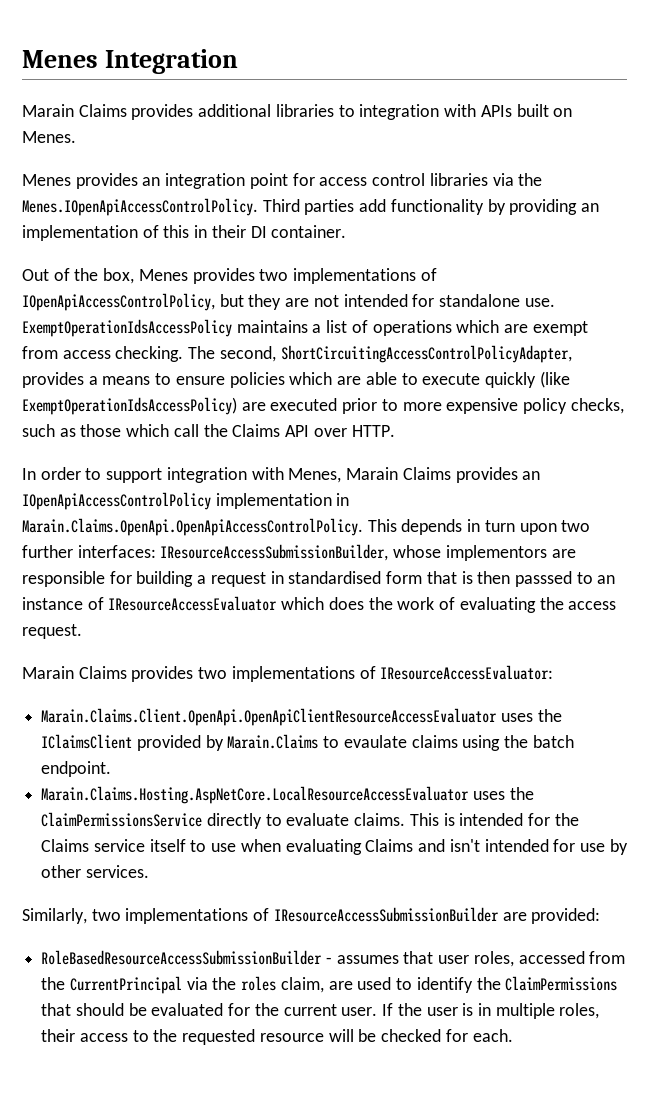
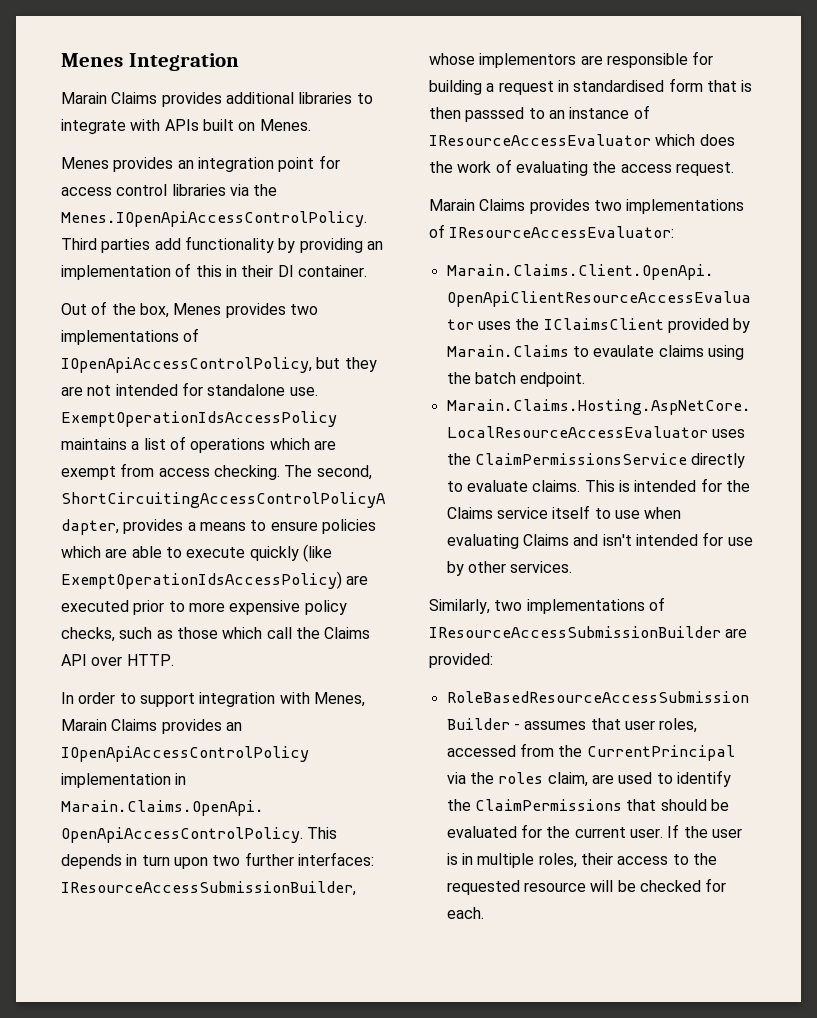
[359,104,440,120] integration -> [61,119,126,134] integrate

